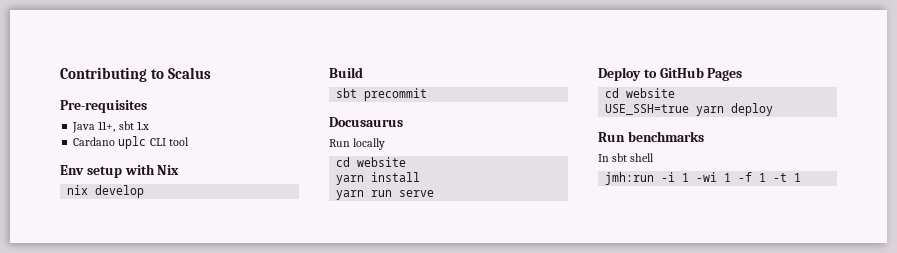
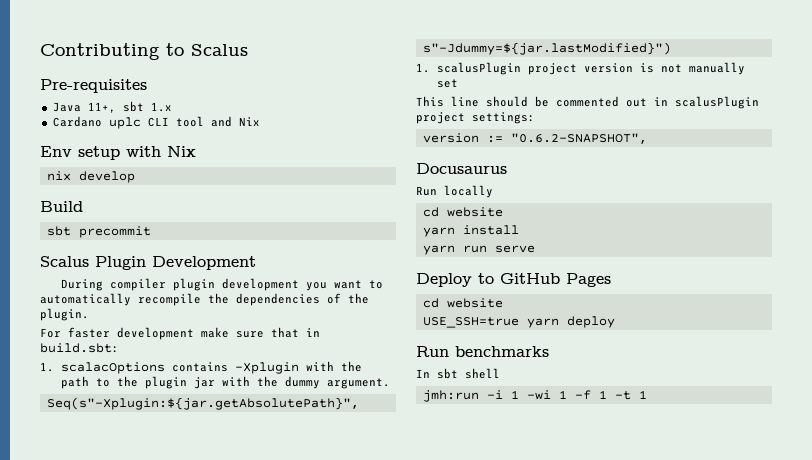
(189, 141) none -> [210,116,260,127] and Nix
(428, 94) none -> [40,256,256,270] [60,278,383,291] [40,293,369,306] [40,308,89,321] [40,327,320,340] [40,343,119,353] [40,361,362,374] [60,376,390,389] [46,397,359,410] [422,42,671,55] [416,62,745,75] [436,79,458,88] [416,96,759,109] [416,112,535,124] [422,133,647,144] // Scalus Plugin Development // During compiler plugin development you want to automatically recompile the dependencies of the plugin. // For faster development make sure that in build.sbt: // 1. scalacOptions contains -Xplugin with the path to the plugin jar with the dummy argument. // Seq(s"-Xplugin:${jar.getAbsolutePath}", s"-Jdummy=${jar.lastModified}") // 1. scalusPlugin project version is not manually set // This line should be commented out in scalusPlugin project settings: // version := "0.6.2-SNAPSHOT",

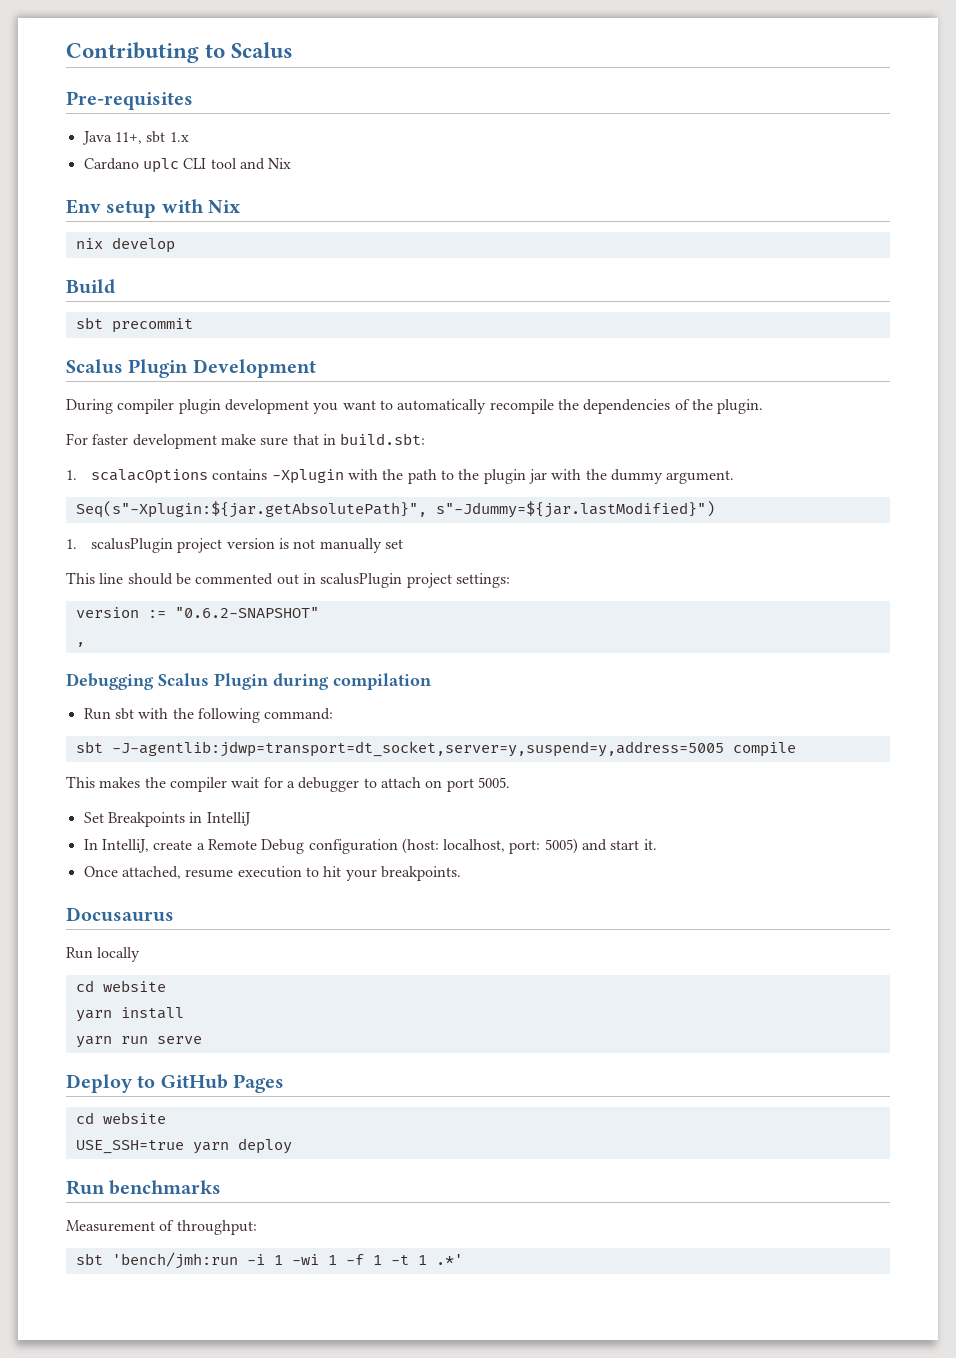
[510,133,647,144] "0.6.2-SNAPSHOT", -> [174,607,319,618] [75,642,85,647] [66,673,431,690] [83,708,334,723] [75,741,796,757] [66,776,510,792] [83,812,250,827] [83,838,657,854] [83,866,461,881] "0.6.2-SNAPSHOT" // , // Debugging Scalus Plugin during compilation // Run sbt with the following command: // sbt -J-agentlib:jdwp=transport=dt_socket,server=y,suspend=y,address=5005 compile // This makes the compiler wait for a debugger to attach on port 5005. // Set Breakpoints in IntelliJ // In IntelliJ, create a Remote Debug configuration (host: localhost, port: 5005) and start it. // Once attached, resume execution to hit your breakpoints.
[416,368,500,379] [422,390,479,402] In sbt shell // jmh:run -> [66,1220,257,1235] [75,1252,238,1269] Measurement of throughput: // sbt 'bench/jmh:run
(647, 394) none -> [435,1254,463,1265] .*'

